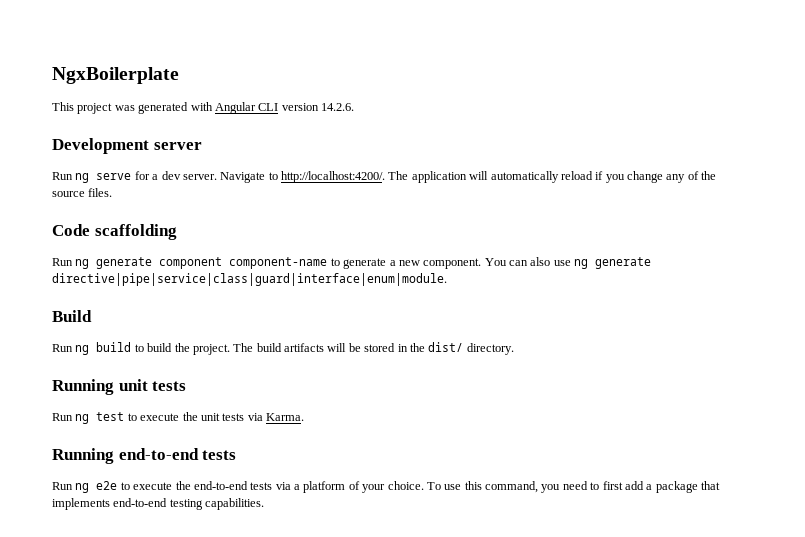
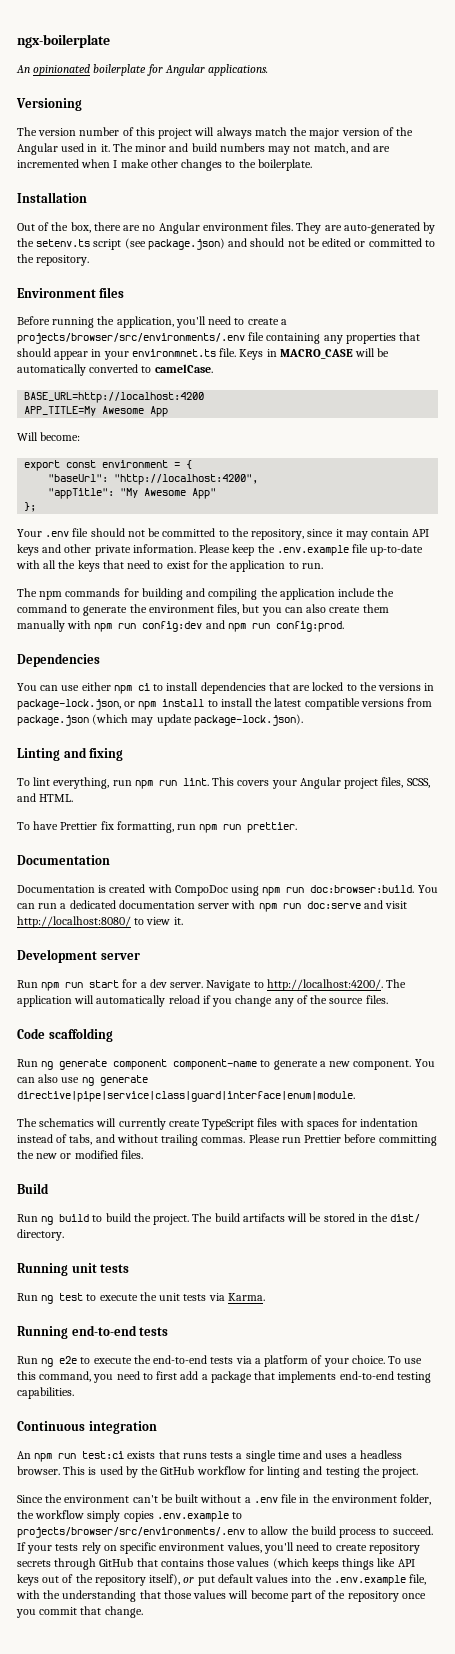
[52,67,179,84] [52,102,354,114] NgxBoilerplate // This project was generated with Angular CLI version 14.2.6. -> [17,34,110,48] [16,64,269,76] [16,98,82,111] [17,127,414,139] [17,143,391,155] [17,159,312,171] [17,192,87,203] [17,222,436,234] [17,238,435,250] [17,254,90,266] [17,287,125,298] [17,316,287,328] [17,332,421,344] [17,348,390,360] [17,364,213,376] [24,392,205,403] [24,406,169,417] [17,432,81,441] [24,460,193,471] [48,474,259,485] [48,488,217,499] [24,502,37,512] [17,528,430,540] [17,544,424,556] [16,560,323,572] [17,588,395,600] [17,604,389,616] [17,620,344,632] [17,653,100,667] [17,682,435,694] [17,698,433,710] [17,714,303,726] [17,747,124,761] [17,777,430,789] [17,793,74,802] [17,821,298,833] [17,855,110,865] [17,884,438,896] [17,900,408,912] [17,916,183,928] ngx-boilerplate // An opinionated boilerplate for Angular applications. // Versioning // The version number of this project will always match the major version of the Angular used in it. The minor and build numbers may not match, and are incremented when I make other changes to the boilerplate. // Installation // Out of the box, there are no Angular environment files. They are auto-generated by the setenv.ts script (see package.json) and should not be edited or committed to the repository. // Environment files // Before running the application, you'll need to create a projects/browser/src/environments/.env file containing any properties that should appear in your environmnet.ts file. Keys in MACRO_CASE will be automatically converted to camelCase. // BASE_URL=http://localhost:4200 // APP_TITLE=My Awesome App // Will become: // export const environment = { // "baseUrl": "http://localhost:4200", // "appTitle": "My Awesome App" // }; // Your .env file should not be committed to the repository, since it may contain API keys and other private information. Please keep the .env.example file up-to-date with all the keys that need to exist for the application to run. // The npm commands for building and compiling the application include the command to generate the environment files, but you can also create them manually with npm run config:dev and npm run config:prod. // Dependencies // You can use either npm ci to install dependencies that are locked to the versions in package-lock.json, or npm install to install the latest compatible versions from package.json (which may update package-lock.json). // Linting and fixing // To lint everything, run npm run lint. This covers your Angular project files, SCSS, and HTML. // To have Prettier fix formatting, run npm run prettier. // Documentation // Documentation is created with CompoDoc using npm run doc:browser:build. You can run a dedicated documentation server with npm run doc:serve and visit http://localhost:8080/ to view it.
[75,173,132,183] ng serve -> [41,980,120,991] npm run start
(447, 279) none -> [17,1118,419,1130] [17,1134,437,1146] [17,1150,143,1159] // The schematics will currently create TypeScript files with spaces for indentation instead of tabs, and without trailing commas. Please run Prettier before committing the new or modified files.
(265, 504) none -> [17,1421,157,1434] [17,1450,402,1462] [17,1466,419,1478] [17,1494,432,1505] [17,1510,243,1522] [17,1526,433,1538] [17,1542,420,1554] [17,1558,415,1570] [17,1574,427,1586] [16,1590,426,1602] [16,1606,143,1618] // Continuous integration // An npm run test:ci exists that runs tests a single time and uses a headless browser. This is used by the GitHub workflow for linting and testing the project. // Since the environment can't be built without a .env file in the environment folder, the workflow simply copies .env.example to projects/browser/src/environments/.env to allow the build process to succeed. If your tests rely on specific environment values, you'll need to create repository secrets through GitHub that contains those values (which keeps things like API keys out of the repository itself), or put default values into the .env.example file, with the understanding that those values will become part of the repository once you commit that change.

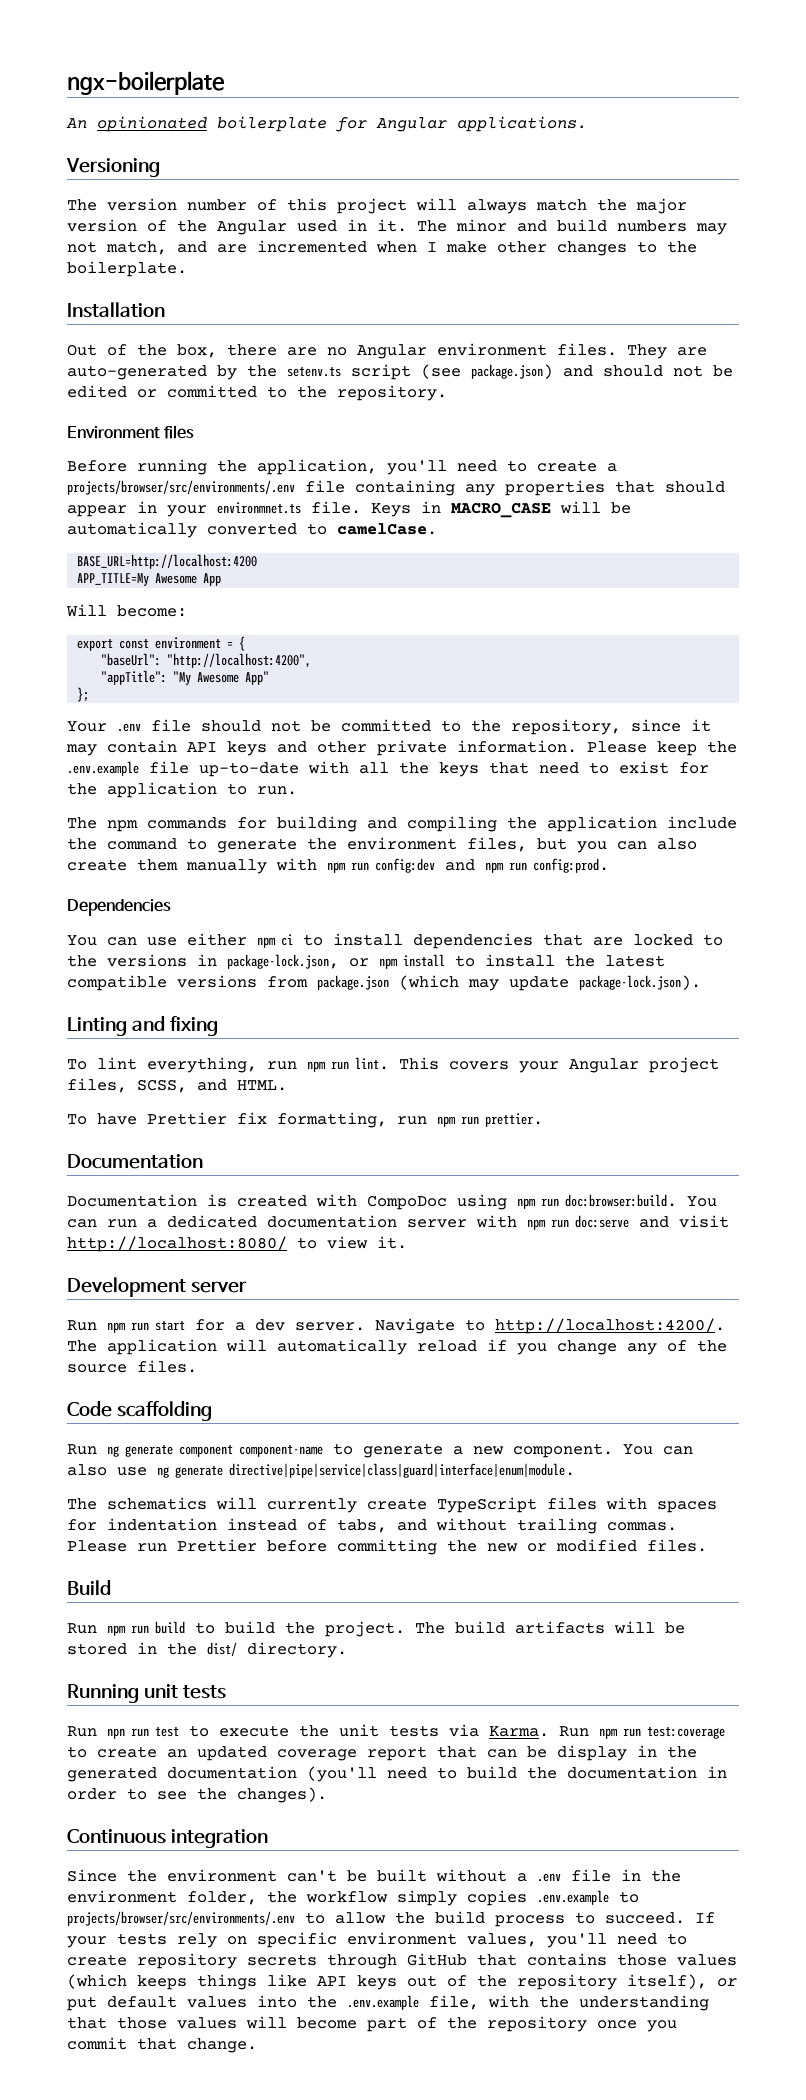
[41,1216,54,1225] ng -> [107,1625,149,1636] npm run
[41,1295,54,1304] ng -> [107,1728,149,1739] npn run
[17,1325,169,1339] [17,1355,423,1367] [17,1371,431,1383] [17,1387,74,1399] [17,1421,157,1434] [17,1450,402,1462] [17,1466,419,1478] // Running end-to-end tests // Run ng e2e to execute the end-to-end tests via a platform of your choice. To use this command, you need to first add a package that implements end-to-end testing capabilities. // Continuous integration // An npm run test:ci exists that runs tests a single time and uses a headless browser. This is used by the GitHub workflow for linting and testing the project. -> [559,1726,725,1739] [67,1745,697,1761] [67,1766,727,1782] [67,1787,327,1803] [67,1829,268,1848] Run npm run test:coverage to create an updated coverage report that can be display in the generated documentation (you'll need to build the documentation in order to see the changes). // Continuous integration

